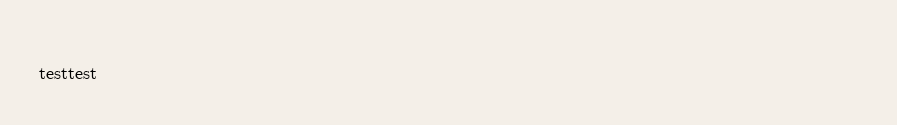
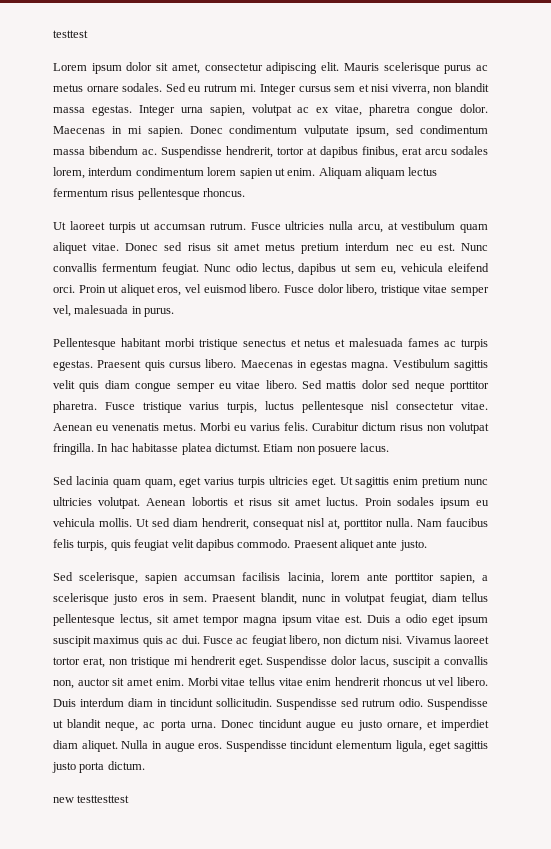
(97, 73) none -> [53,62,489,74] [53,83,489,95] [53,104,489,116] [53,125,489,137] [53,146,488,158] [53,167,438,179] [53,188,246,200] [53,221,488,233] [53,242,488,254] [53,263,490,275] [53,284,490,296] [53,305,175,317] [53,338,489,350] [53,359,489,371] [53,380,489,392] [53,401,488,413] [53,422,489,434] [53,443,390,455] [53,476,489,488] [53,497,490,509] [53,518,488,530] [53,539,427,551] [53,572,489,584] [53,593,488,605] [53,614,488,626] [53,635,489,647] [53,656,489,668] [53,677,489,689] [53,698,488,710] [53,719,489,731] [53,740,488,752] [52,761,145,773] [53,795,130,803] // Lorem ipsum dolor sit amet, consectetur adipiscing elit. Mauris scelerisque purus ac metus ornare sodales. Sed eu rutrum mi. Integer cursus sem et nisi viverra, non blandit massa egestas. Integer urna sapien, volutpat ac ex vitae, pharetra congue dolor. Maecenas in mi sapien. Donec condimentum vulputate ipsum, sed condimentum massa bibendum ac. Suspendisse hendrerit, tortor at dapibus finibus, erat arcu sodales lorem, interdum condimentum lorem sapien ut enim. Aliquam aliquam lectus fermentum risus pellentesque rhoncus. // Ut laoreet turpis ut accumsan rutrum. Fusce ultricies nulla arcu, at vestibulum quam aliquet vitae. Donec sed risus sit amet metus pretium interdum nec eu est. Nunc convallis fermentum feugiat. Nunc odio lectus, dapibus ut sem eu, vehicula eleifend orci. Proin ut aliquet eros, vel euismod libero. Fusce dolor libero, tristique vitae semper vel, malesuada in purus. // Pellentesque habitant morbi tristique senectus et netus et malesuada fames ac turpis egestas. Praesent quis cursus libero. Maecenas in egestas magna. Vestibulum sagittis velit quis diam congue semper eu vitae libero. Sed mattis dolor sed neque porttitor pharetra. Fusce tristique varius turpis, luctus pellentesque nisl consectetur vitae. Aenean eu venenatis metus. Morbi eu varius felis. Curabitur dictum risus non volutpat fringilla. In hac habitasse platea dictumst. Etiam non posuere lacus. // Sed lacinia quam quam, eget varius turpis ultricies eget. Ut sagittis enim pretium nunc ultricies volutpat. Aenean lobortis et risus sit amet luctus. Proin sodales ipsum eu vehicula mollis. Ut sed diam hendrerit, consequat nisl at, porttitor nulla. Nam faucibus felis turpis, quis feugiat velit dapibus commodo. Praesent aliquet ante justo. // Sed scelerisque, sapien accumsan facilisis lacinia, lorem ante porttitor sapien, a scelerisque justo eros in sem. Praesent blandit, nunc in volutpat feugiat, diam tellus pellentesque lectus, sit amet tempor magna ipsum vitae est. Duis a odio eget ipsum suscipit maximus quis ac dui. Fusce ac feugiat libero, non dictum nisi. Vivamus laoreet tortor erat, non tristique mi hendrerit eget. Suspendisse dolor lacus, suscipit a convallis non, auctor sit amet enim. Morbi vitae tellus vitae enim hendrerit rhoncus ut vel libero. Duis interdum diam in tincidunt sollicitudin. Suspendisse sed rutrum odio. Suspendisse ut blandit neque, ac porta urna. Donec tincidunt augue eu justo ornare, et imperdiet diam aliquet. Nulla in augue eros. Suspendisse tincidunt elementum ligula, eget sagittis justo porta dictum. // new testtesttest

